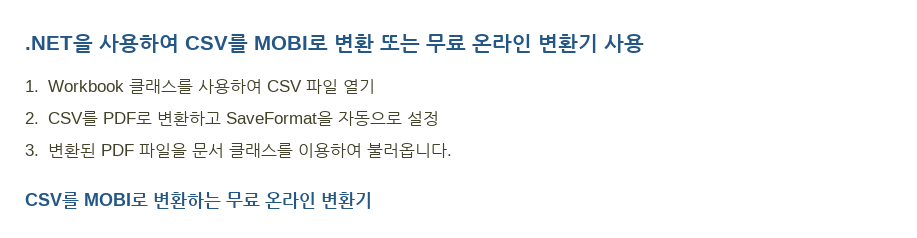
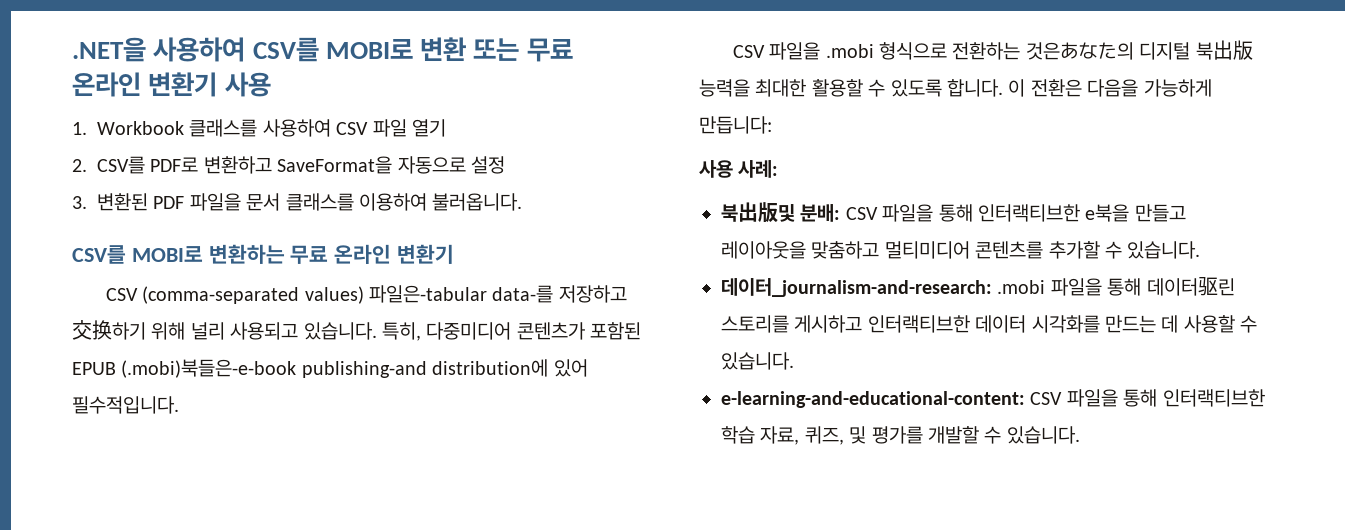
(372, 200) none -> [105,285,627,304] [72,320,642,341] [72,359,588,378] [72,396,179,414] [732,40,1253,60] [699,79,1212,97] [699,116,772,134] [699,160,779,178] [721,202,1186,223] [721,241,1201,259] [721,276,1235,297] [721,315,1258,333] [721,352,794,370] [721,389,1265,408] [721,426,1080,445] // CSV (comma-separated values) 파일은-tabular data-를 저장하고交换하기 위해 널리 사용되고 있습니다. 특히, 다중미디어 콘텐츠가 포함된 EPUB (.mobi)북들은-e-book publishing-and distribution에 있어 필수적입니다. // CSV 파일을 .mobi 형식으로 전환하는 것은あなた의 디지털 북出版능력을 최대한 활용할 수 있도록 합니다. 이 전환은 다음을 가능하게 만듭니다: // 사용 사례: // 북出版및 분배: CSV 파일을 통해 인터랙티브한 e북을 만들고 레이아웃을 맞춤하고 멀티미디어 콘텐츠를 추가할 수 있습니다. // 데이터_journalism-and-research: .mobi 파일을 통해 데이터驱린 스토리를 게시하고 인터랙티브한 데이터 시각화를 만드는 데 사용할 수 있습니다. // e-learning-and-educational-content: CSV 파일을 통해 인터랙티브한 학습 자료, 퀴즈, 및 평가를 개발할 수 있습니다.

